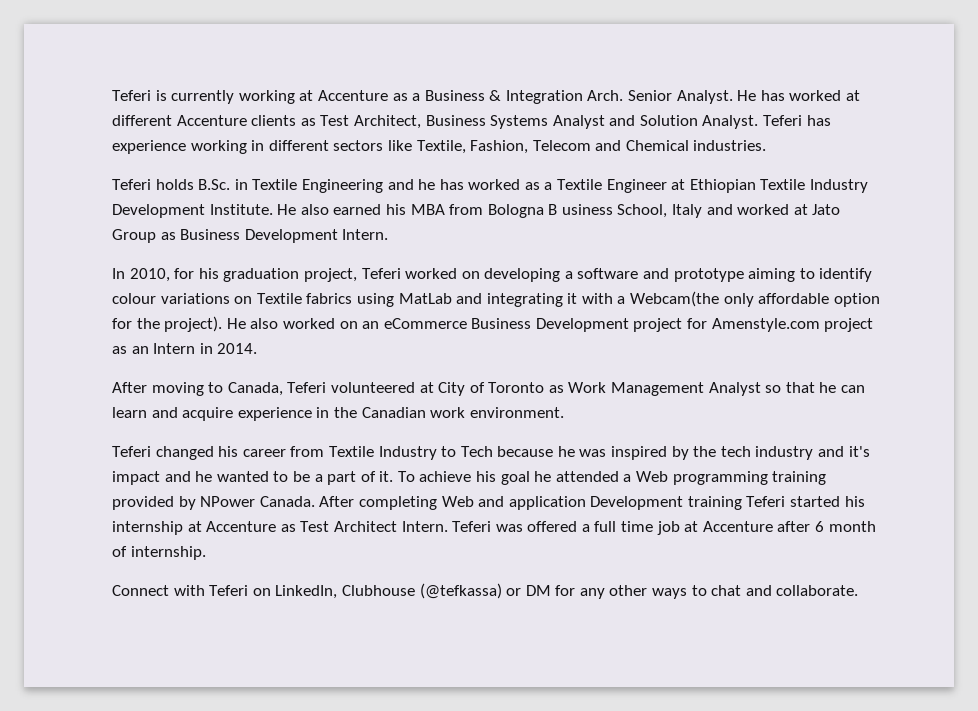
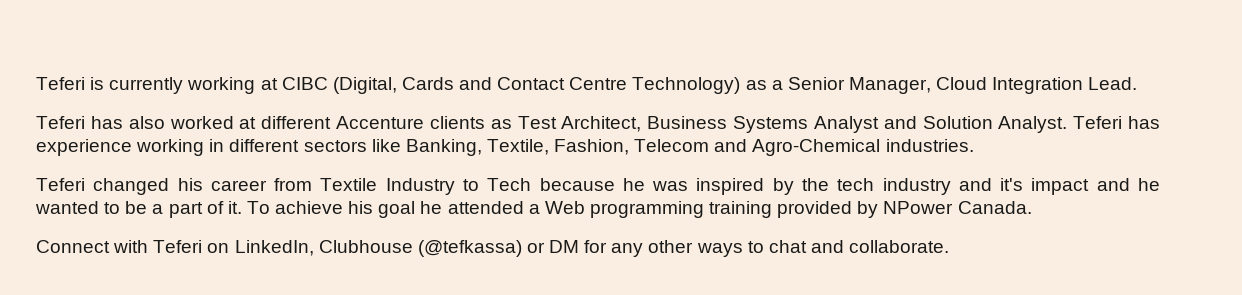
[317,90,785,104] Accenture as a Business & Integration Arch. Senior Analyst. He has -> [281,77,1138,94] [36,116,165,129] CIBC (Digital, Cards and Contact Centre Technology) as a Senior Manager, Cloud Integration Lead. // Teferi has also
(412, 145) none -> [405,139,482,156] Banking,
[625,140,689,151] Chemical -> [752,139,881,156] Agro-Chemical
[112,179,869,193] [112,204,841,218] [112,229,389,243] [112,268,873,282] [112,291,880,307] [112,316,874,332] [112,343,258,354] [112,382,866,396] [112,407,564,421] // Teferi holds B.Sc. in Textile Engineering and he has worked as a Textile Engineer at Ethiopian Textile Industry Development Institute. He also earned his MBA from Bologna B usiness School, Italy and worked at Jato Group as Business Development Intern. // In 2010, for his graduation project, Teferi worked on developing a software and prototype aiming to identify colour variations on Textile fabrics using MatLab and integrating it with a Webcam(the only affordable option for the project). He also worked on an eCommerce Business Development project for Amenstyle.com project as an Intern in 2014. // After moving to Canada, Teferi volunteered at City of Toronto as Work Management Analyst so that he can learn and acquire experience in the Canadian work environment. -> (974, 145) none
[319,496,865,510] [112,521,876,535] [112,546,206,560] After completing Web and application Development training Teferi started his internship at Accenture as Test Architect Intern. Teferi was offered a full time job at Accenture after 6 month of internship. -> (1032, 207) none

